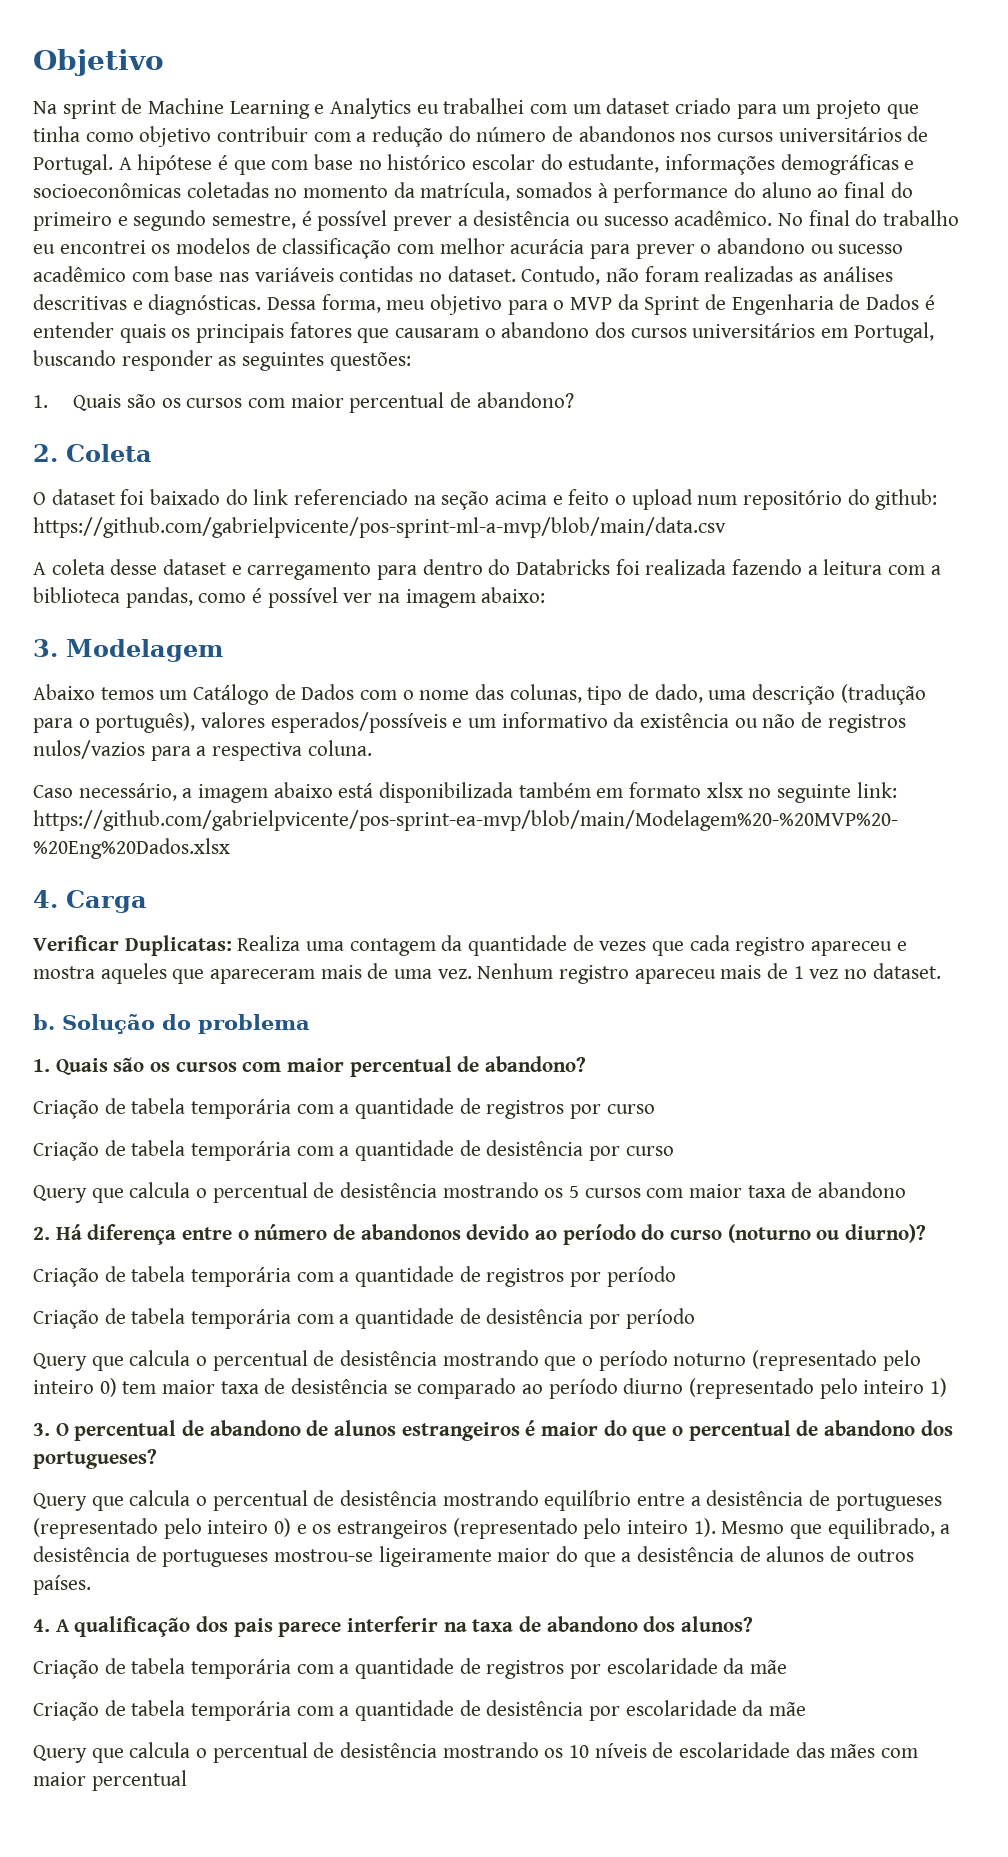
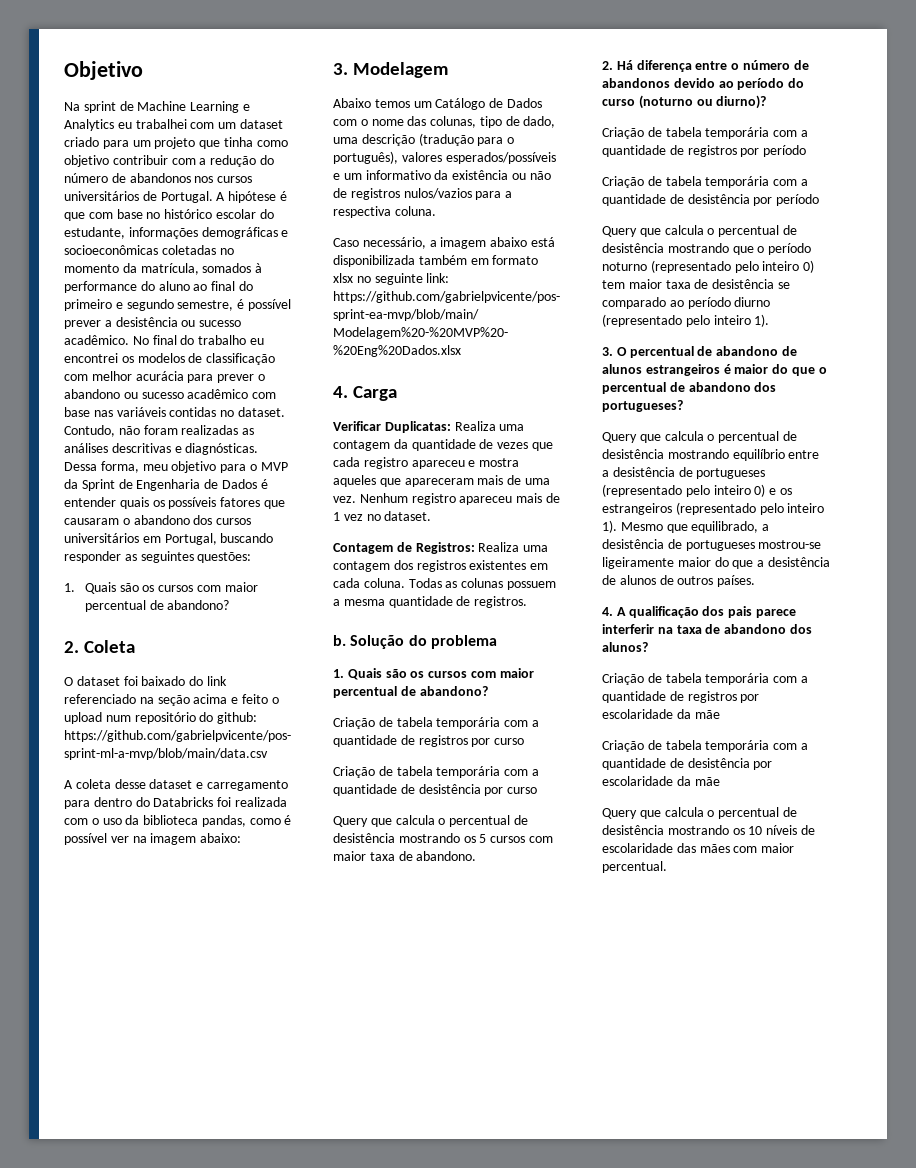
[196,324,285,343] principais -> [168,497,217,509] possíveis
[732,559,941,575] fazendo a leitura com a -> [64,815,140,825] com o uso da
(941, 971) none -> [333,542,549,554] [333,560,549,572] [333,578,556,590] [333,596,528,608] // Contagem de Registros: Realiza uma contagem dos registros existentes em cada coluna. Todas as colunas possuem a mesma quantidade de registros.
[818,1182,907,1198] abandono -> [416,851,477,861] abandono.
[930,1378,948,1397] 1) -> [754,314,770,327] 1).
[91,1770,187,1791] percentual -> [602,861,667,873] percentual.

